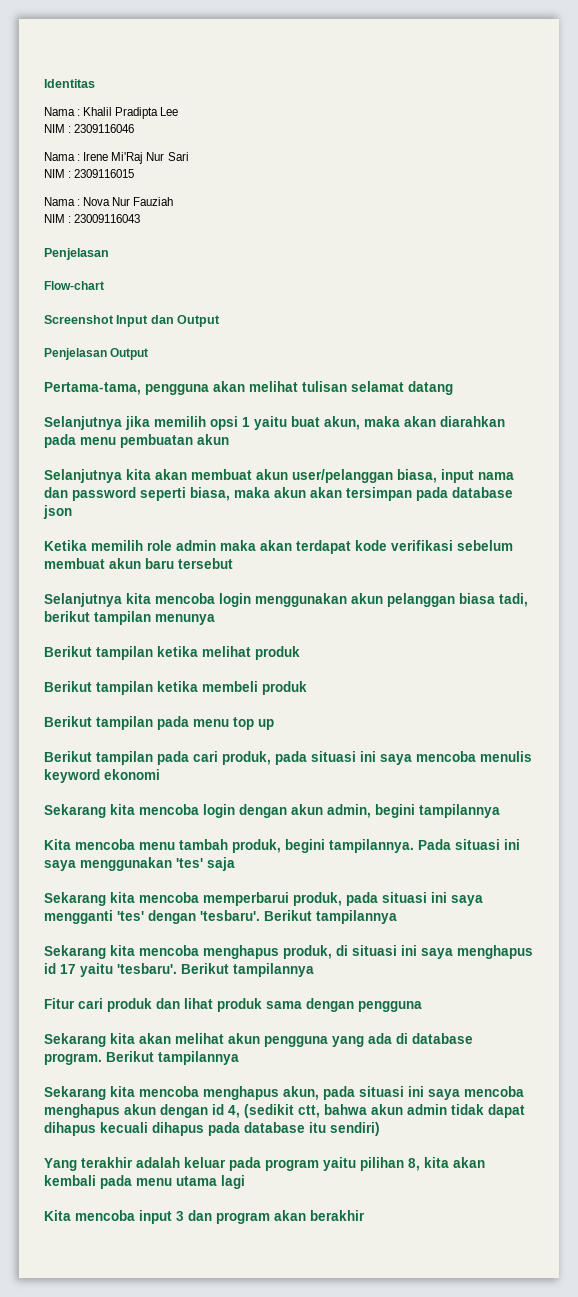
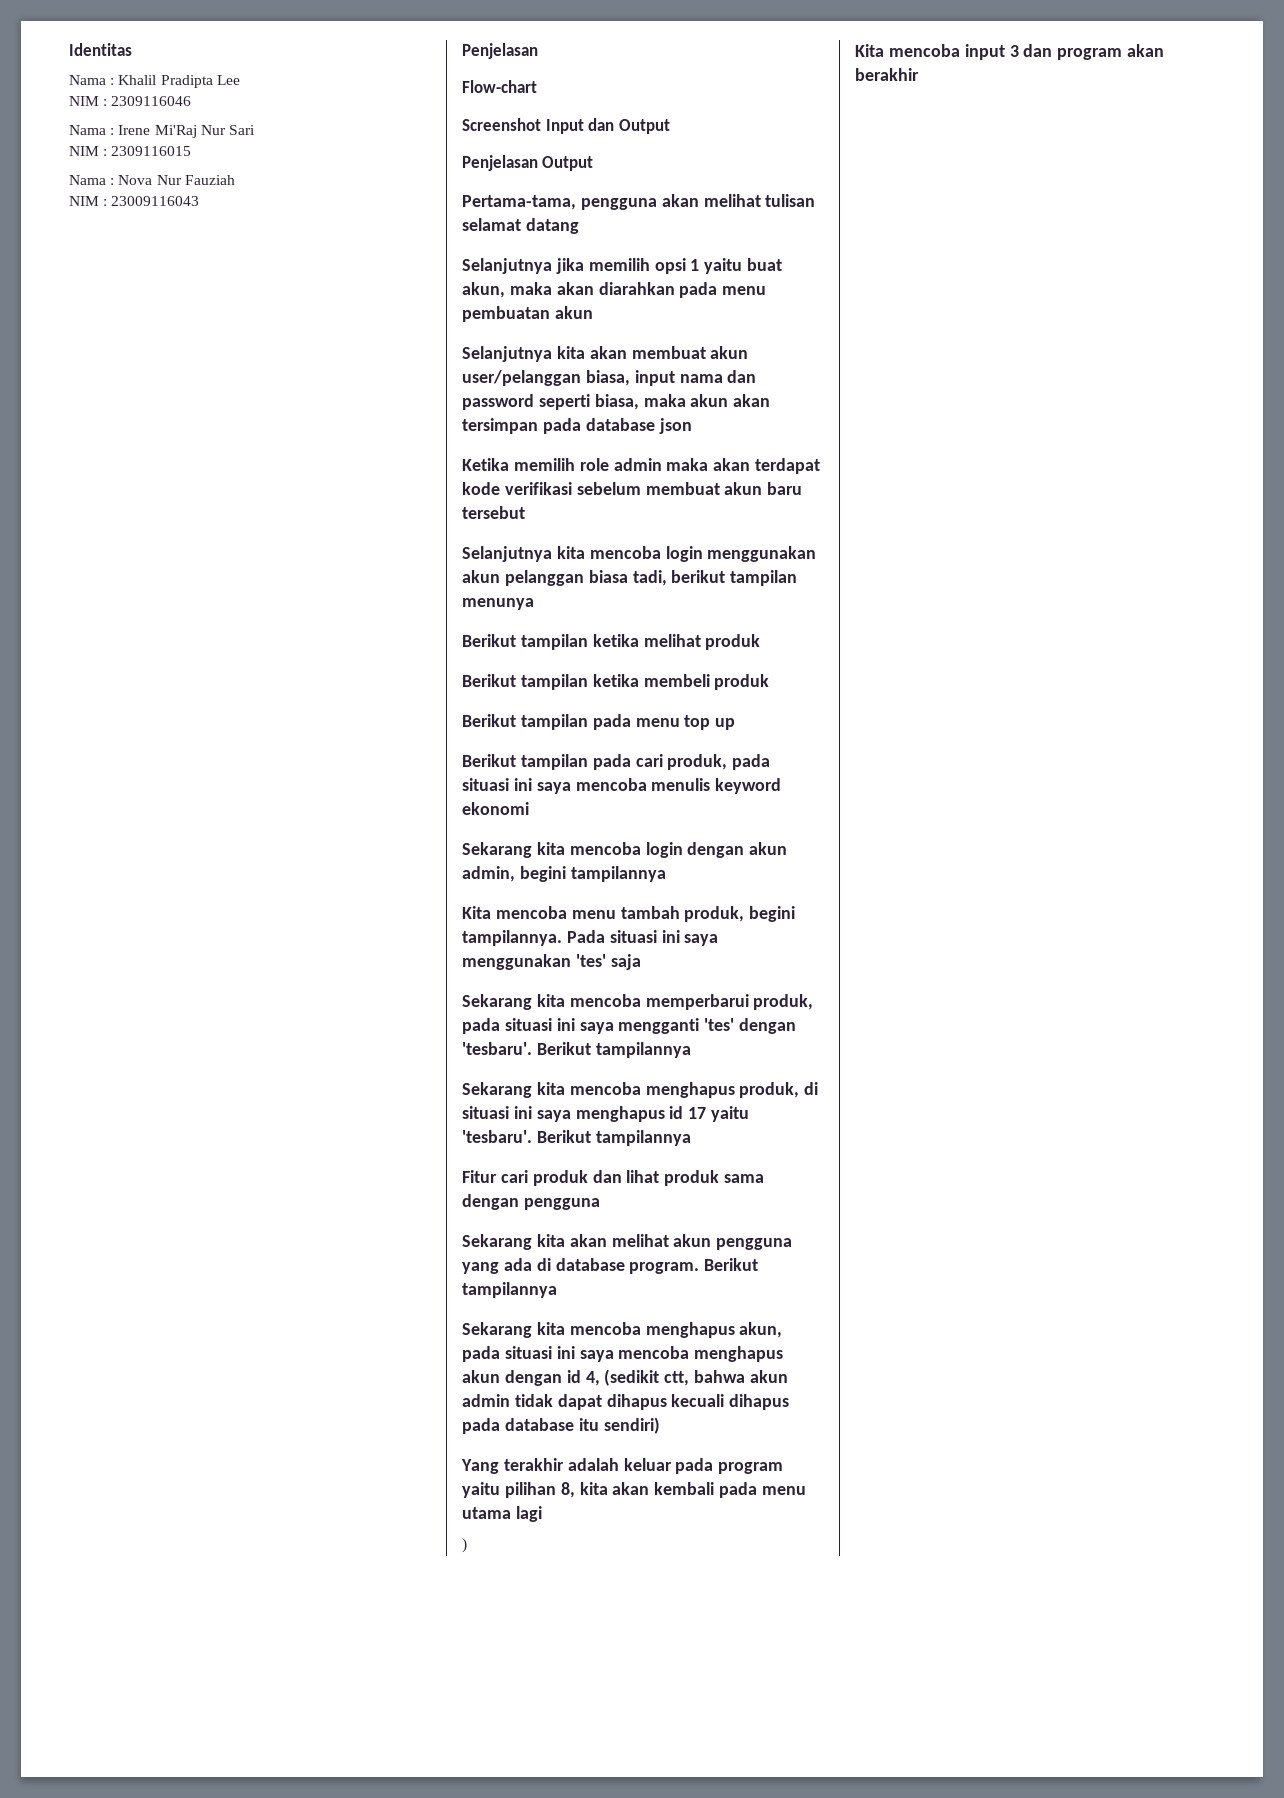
(245, 1182) none -> [462,1538,467,1553] // )

